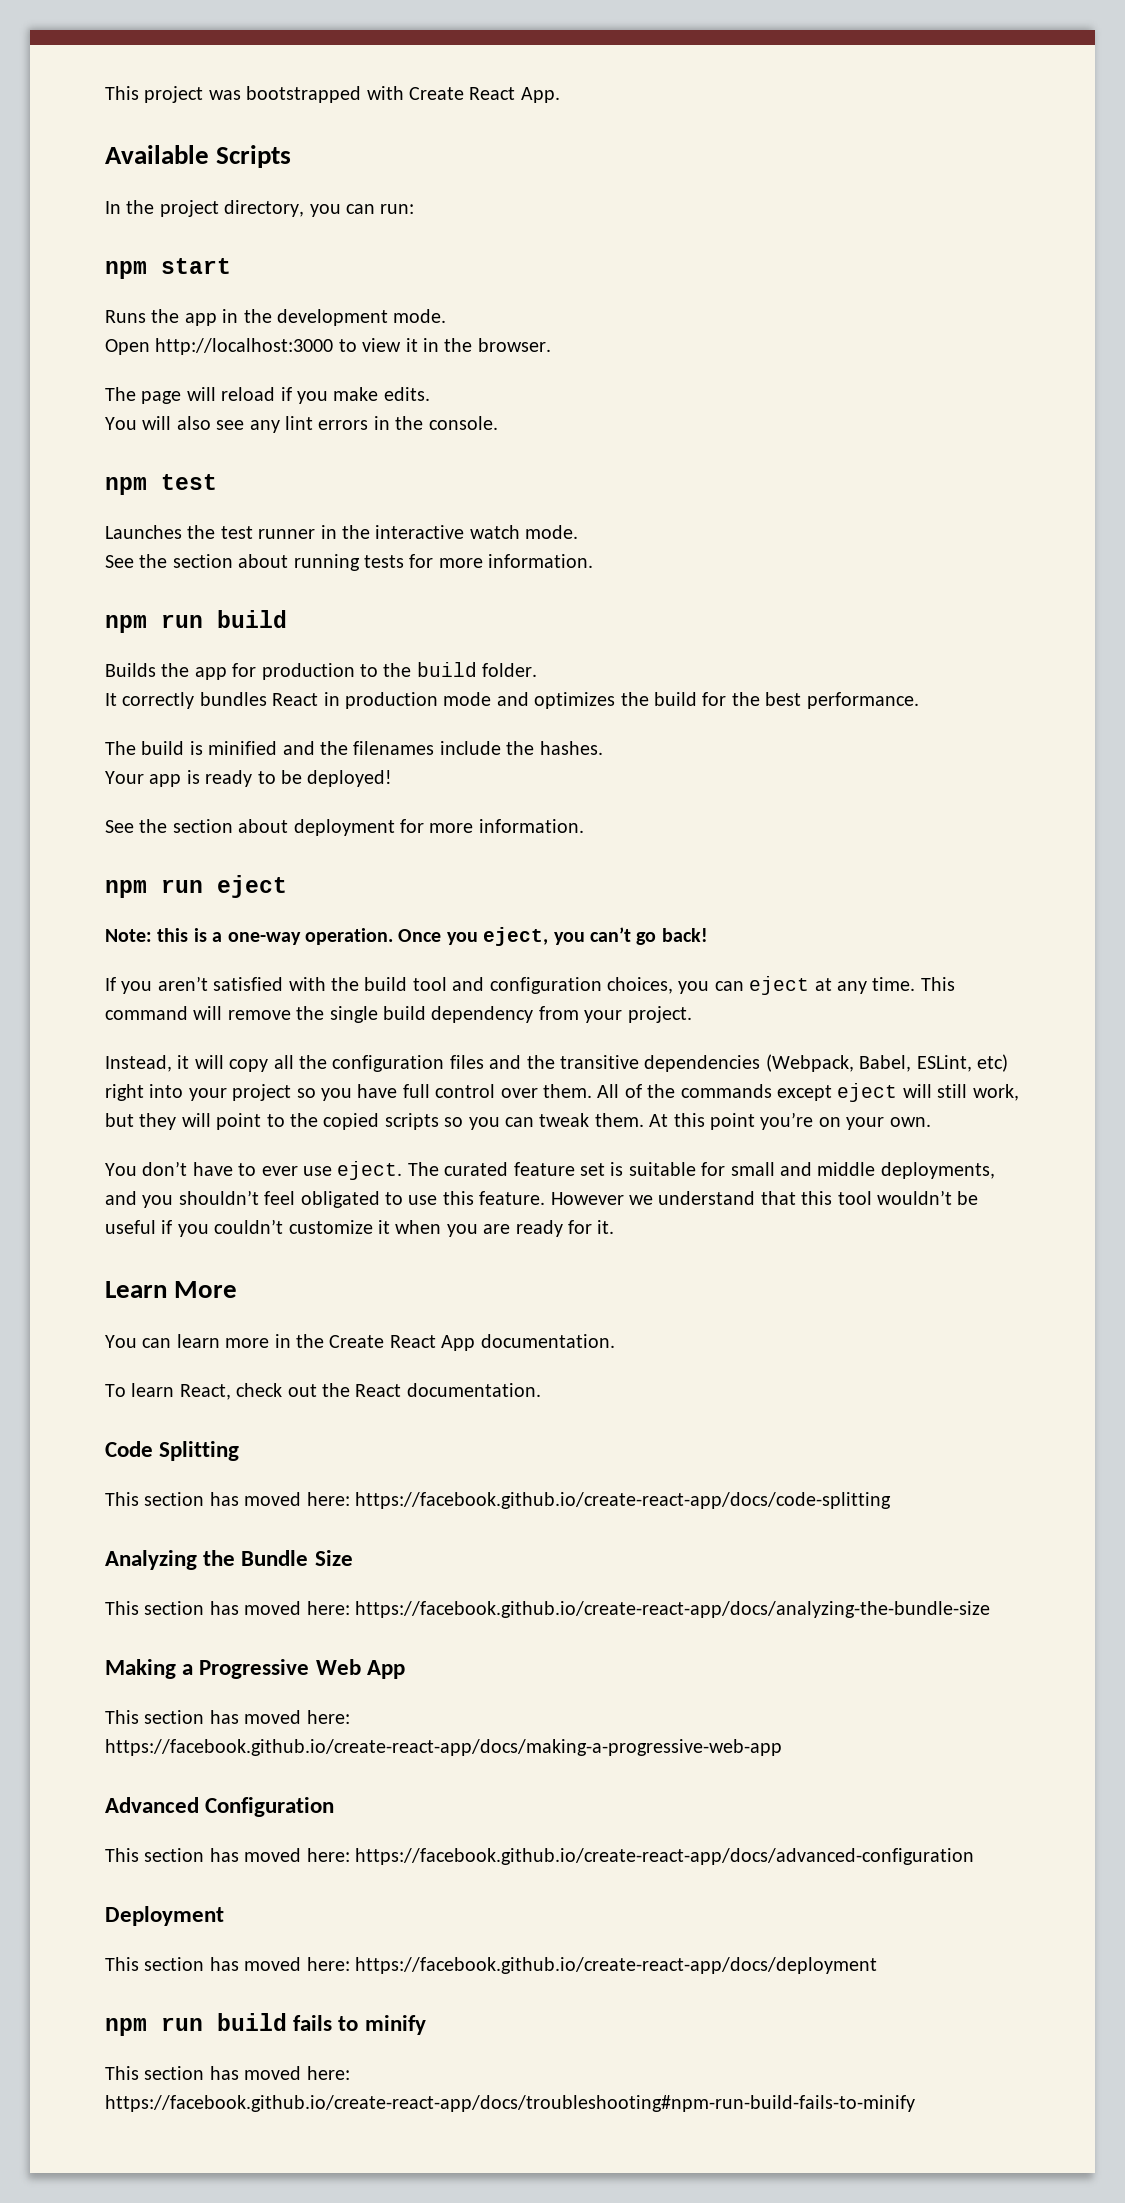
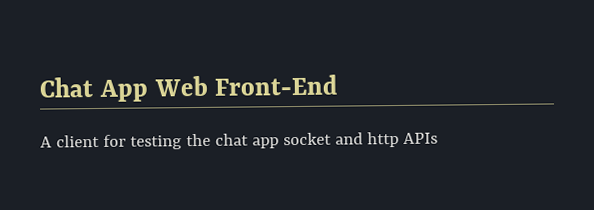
[105,86,560,103] [105,145,292,168] [105,200,415,217] [105,258,231,279] [105,309,447,326] [105,338,551,355] [105,387,430,404] [105,416,498,433] [105,474,217,495] [105,525,579,539] [105,554,594,571] [105,610,287,633] [105,662,538,680] [105,692,919,709] [105,741,603,755] [105,770,393,787] [105,819,584,836] [105,875,287,898] [105,927,708,946] [105,976,955,995] [105,1006,692,1023] [105,1054,1008,1072] [105,1083,1019,1102] [105,1112,931,1130] [105,1161,995,1180] [105,1190,979,1208] [105,1219,615,1237] [105,1281,238,1298] [105,1334,615,1351] [105,1383,541,1400] [105,1441,240,1461] [105,1492,891,1509] [105,1550,353,1570] [105,1601,990,1618] [105,1659,405,1679] [105,1710,350,1724] [105,1739,782,1756] [105,1797,335,1817] [105,1848,974,1865] [105,1906,224,1926] [105,1957,877,1974] [105,2013,426,2036] [105,2066,350,2080] [105,2095,915,2112] This project was bootstrapped with Create React App. // Available Scripts // In the project directory, you can run: // npm start // Runs the app in the development mode. // Open http://localhost:3000 to view it in the browser. // The page will reload if you make edits. // You will also see any lint errors in the console. // npm test // Launches the test runner in the interactive watch mode. // See the section about running tests for more information. // npm run build // Builds the app for production to the build folder. // It correctly bundles React in production mode and optimizes the build for the best performance. // The build is minified and the filenames include the hashes. // Your app is ready to be deployed! // See the section about deployment for more information. // npm run eject // Note: this is a one-way operation. Once you eject, you can’t go back! // If you aren’t satisfied with the build tool and configuration choices, you can eject at any time. This command will remove the single build dependency from your project. // Instead, it will copy all the configuration files and the transitive dependencies (Webpack, Babel, ESLint, etc) right into your project so you have full control over them. All of the commands except eject will still work, but they will point to the copied scripts so you can tweak them. At this point you’re on your own. // You don’t have to ever use eject. The curated feature set is suitable for small and middle deployments, and you shouldn’t feel obligated to use this feature. However we understand that this tool wouldn’t be useful if you couldn’t customize it when you are ready for it. // Learn More // You can learn more in the Create React App documentation. // To learn React, check out the React documentation. // Code Splitting // This section has moved here: https://facebook.github.io/create-react-app/docs/code-splitting // Analyzing the Bundle Size // This section has moved here: https://facebook.github.io/create-react-app/docs/analyzing-the-bundle-size // Making a Progressive Web App // This section has moved here: https://facebook.github.io/create-react-app/docs/making-a-progressive-web-app // Advanced Configuration // This section has moved here: https://facebook.github.io/create-react-app/docs/advanced-configuration // Deployment // This section has moved here: https://facebook.github.io/create-react-app/docs/deployment // npm run build fails to minify // This section has moved here: https://facebook.github.io/create-react-app/docs/troubleshooting#npm-run-build-fails-to-minify -> [39,74,339,102] [40,131,438,150] Chat App Web Front-End // A client for testing the chat app socket and http APIs

